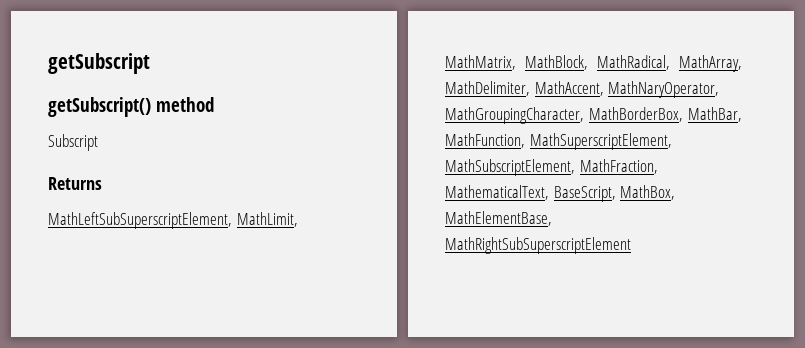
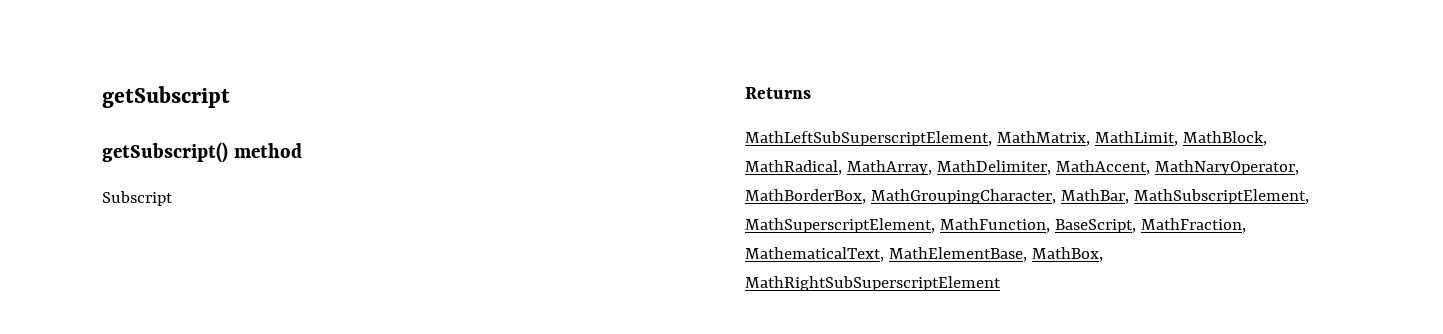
[236,212,298,227] [445,55,516,70] MathLimit, MathMatrix, -> [996,131,1178,146] MathMatrix, MathLimit,
[445,107,742,124] [445,133,672,150] [445,159,658,176] [445,185,676,202] [445,211,552,226] MathGroupingCharacter, MathBorderBox, MathBar, MathFunction, MathSuperscriptElement, MathSubscriptElement, MathFraction, MathematicalText, BaseScript, MathBox, MathElementBase, -> [745,189,1309,204] [745,218,1246,233] [745,247,1103,262] MathBorderBox, MathGroupingCharacter, MathBar, MathSubscriptElement, MathSuperscriptElement, MathFunction, BaseScript, MathFraction, MathematicalText, MathElementBase, MathBox,

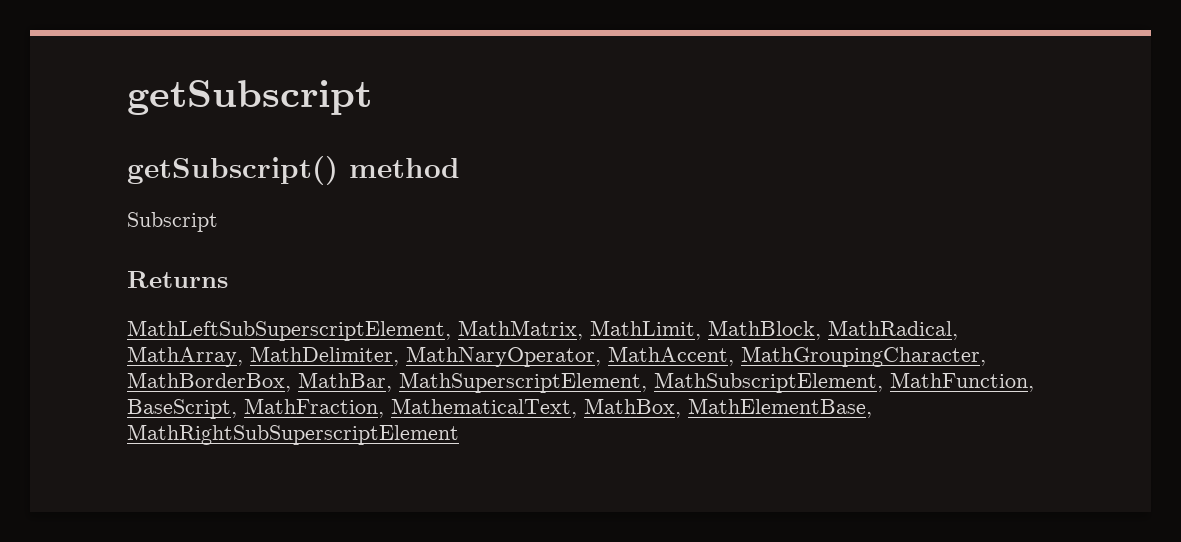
[1055,160,1299,175] [745,189,1309,204] [745,218,935,233] MathAccent, MathNaryOperator, MathBorderBox, MathGroupingCharacter, MathBar, MathSubscriptElement, MathSuperscriptElement, -> [406,346,986,367] [127,372,883,393] MathNaryOperator, MathAccent, MathGroupingCharacter, MathBorderBox, MathBar, MathSuperscriptElement, MathSubscriptElement,
[888,247,1103,262] MathElementBase, MathBox, -> [584,398,872,418] MathBox, MathElementBase,

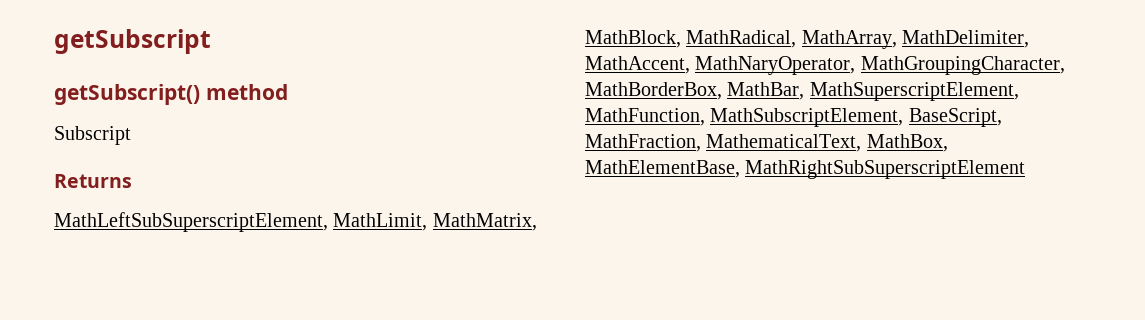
[458,320,701,340] MathMatrix, MathLimit, -> [333,213,537,231] MathLimit, MathMatrix,
[406,346,734,367] MathNaryOperator, MathAccent, -> [585,56,856,75] MathAccent, MathNaryOperator,
[654,372,1034,393] MathSubscriptElement, MathFunction, -> [585,108,904,127] MathFunction, MathSubscriptElement,

